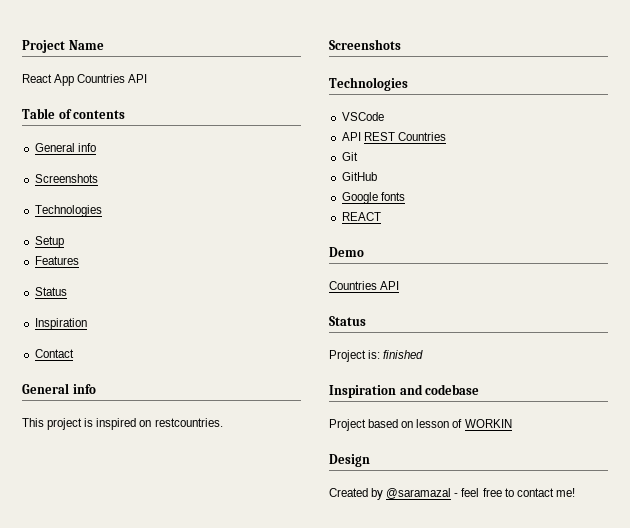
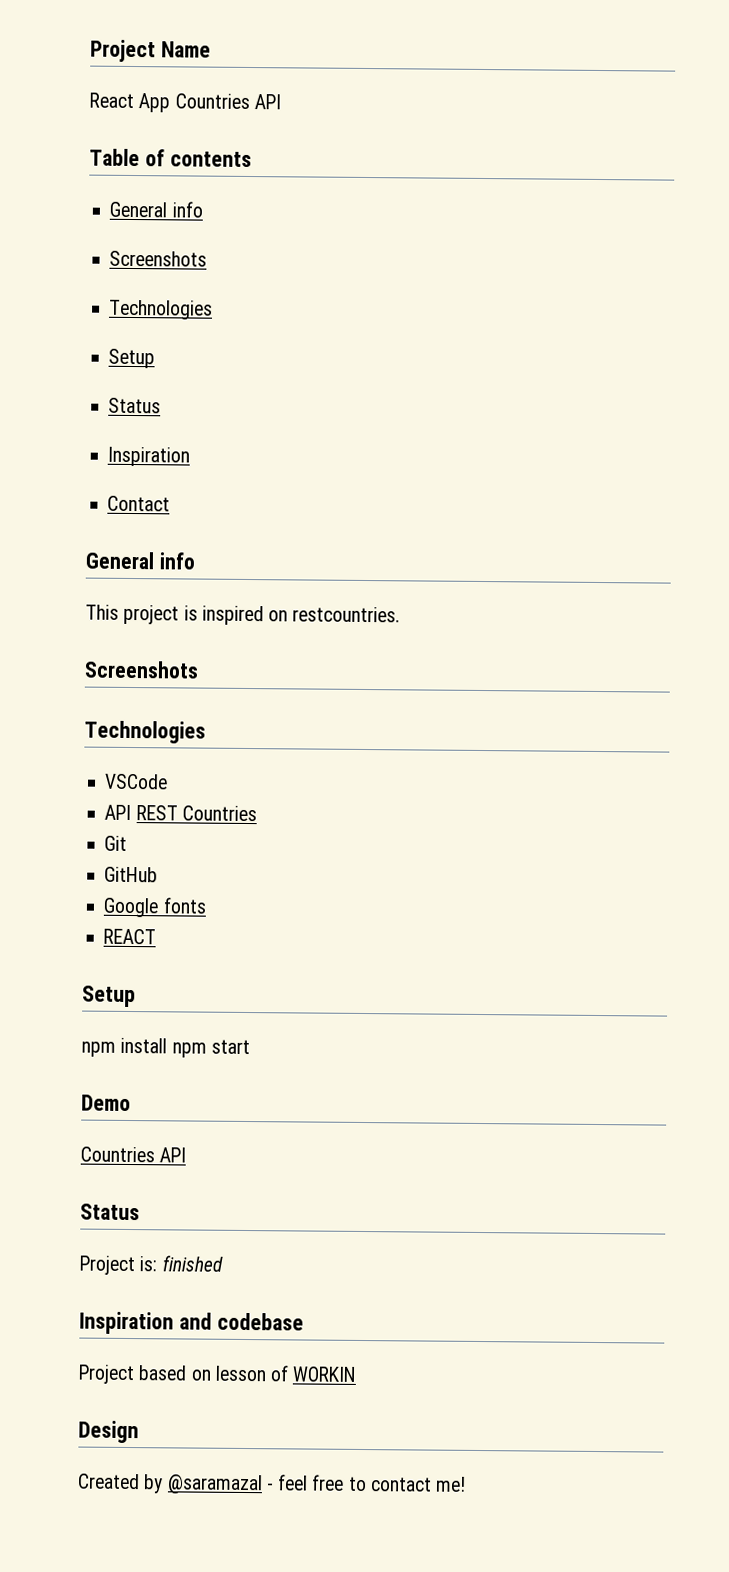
[34,256,79,265] // Features -> (156, 358) none
(381, 216) none -> [82,985,136,1008] [81,1037,250,1058] // Setup // npm install npm start

